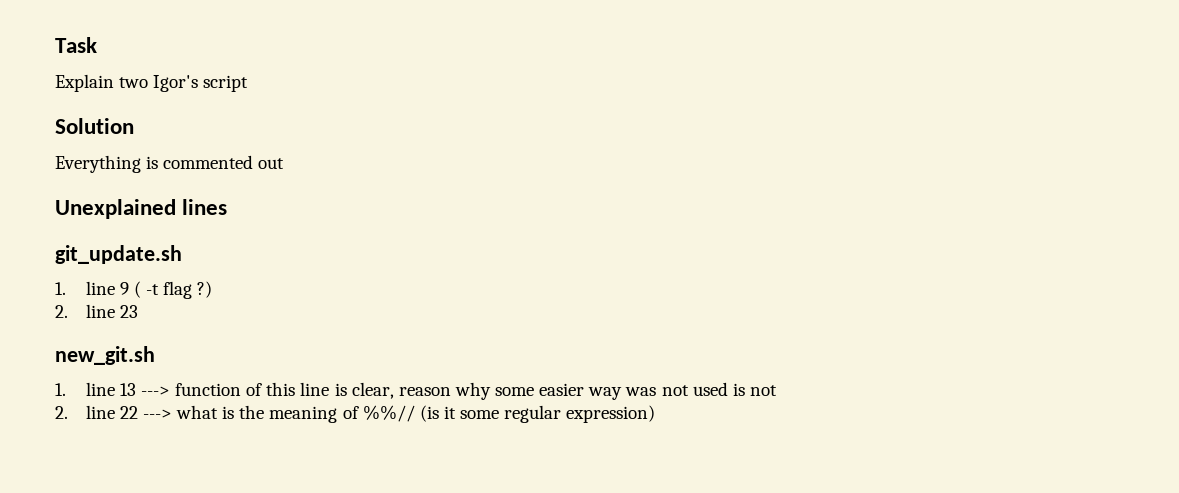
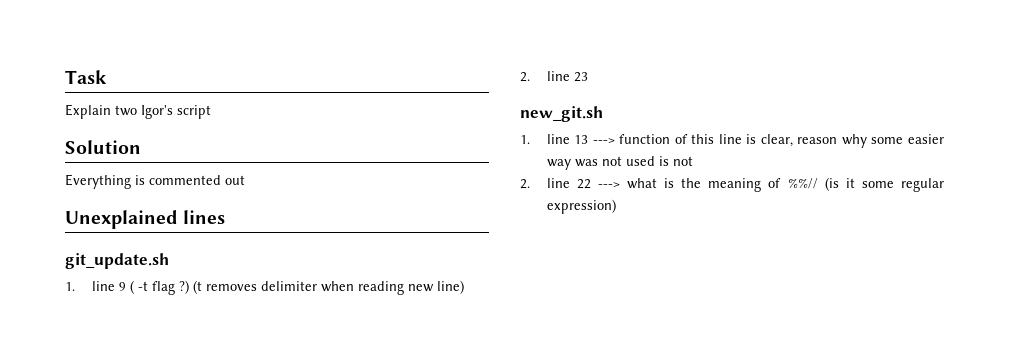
(213, 289) none -> [192,280,464,295] (t removes delimiter when reading new line)

